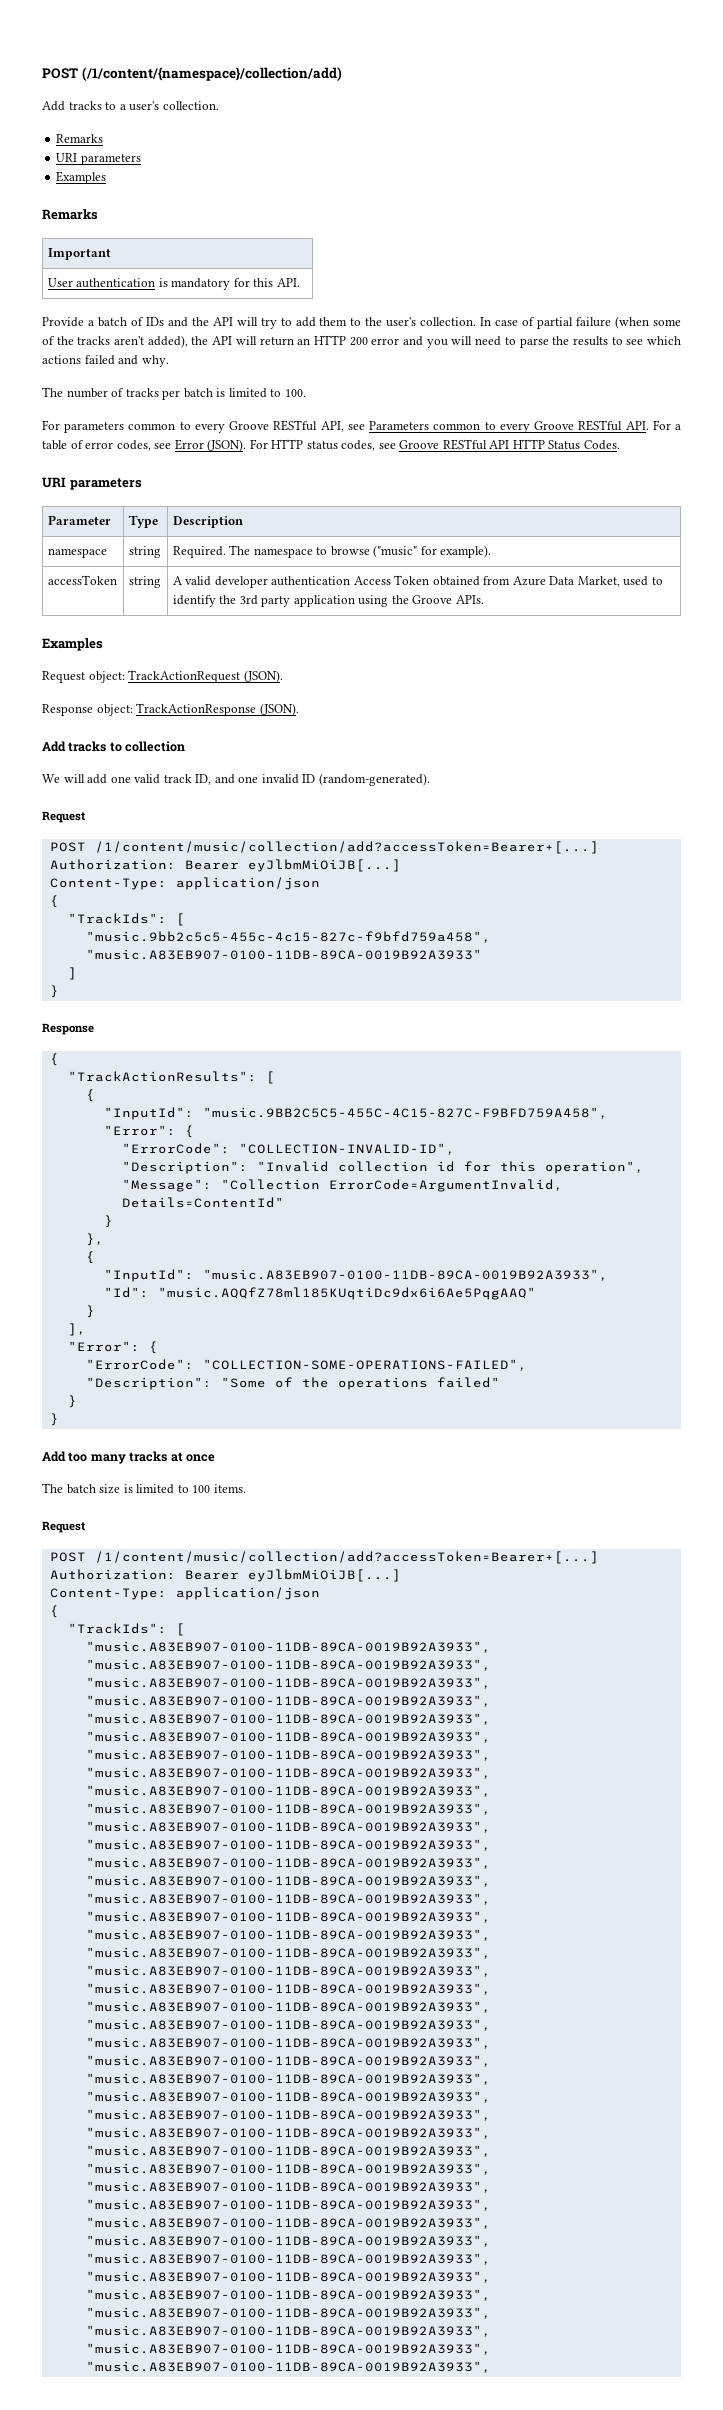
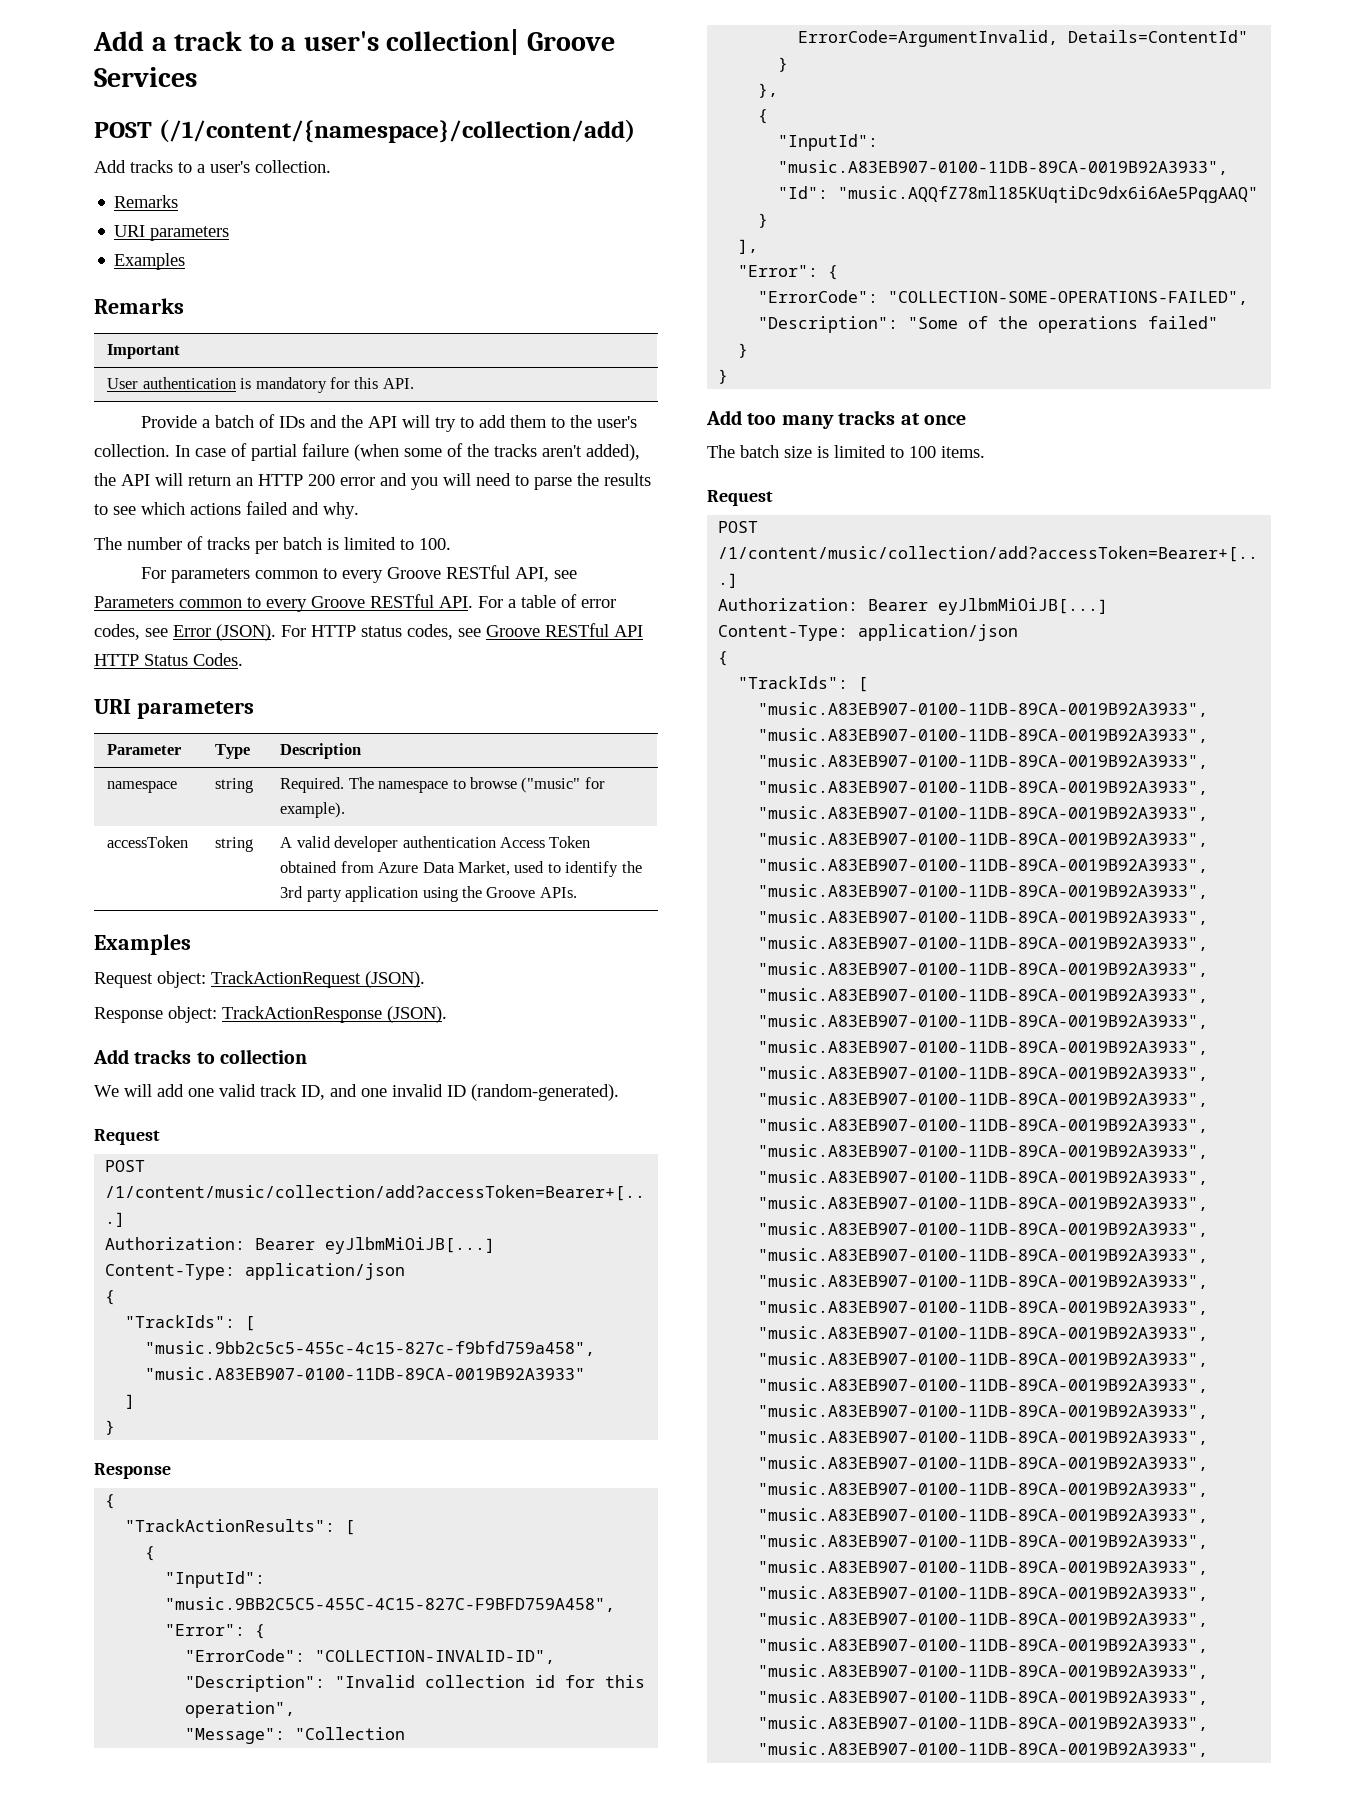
(42, 73) none -> [93,29,615,55] [94,67,197,87] Add a track to a user's collection| Groove Services //

